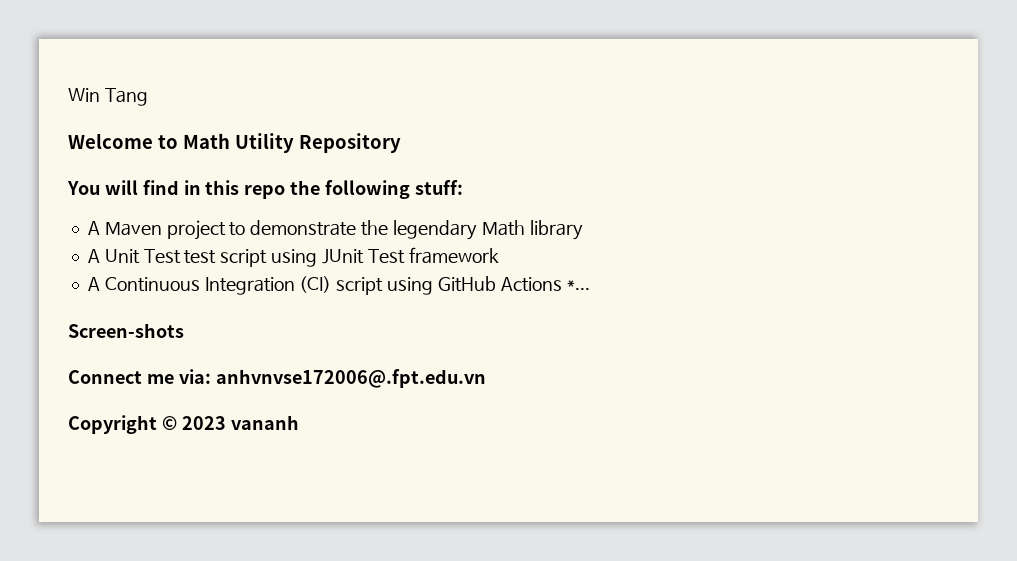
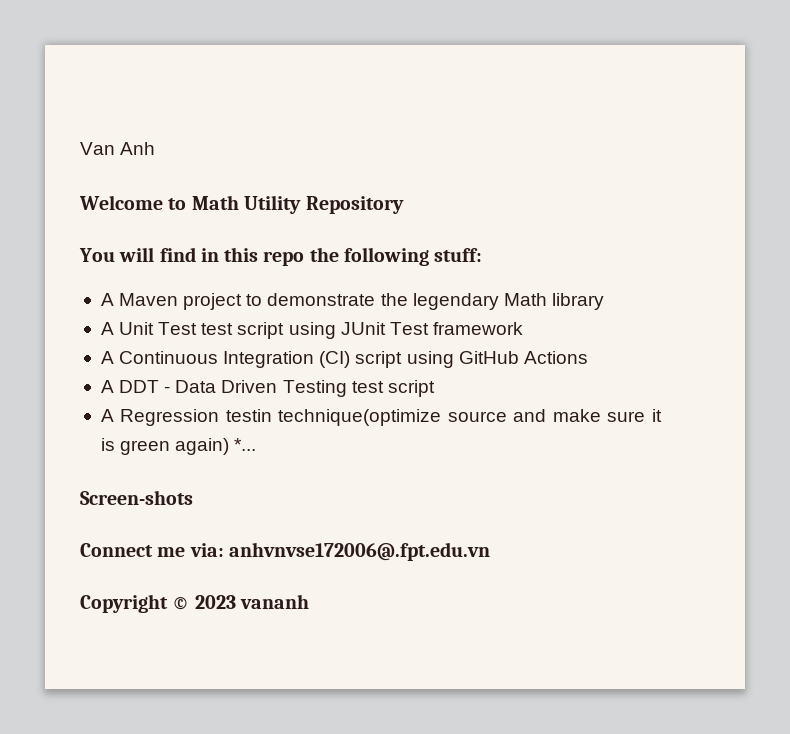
[68,88,148,106] Win Tang -> [80,142,156,155] Van Anh
(562, 284) none -> [100,380,435,397] [100,409,663,426] [100,438,230,455] // A DDT - Data Driven Testing test script // A Regression testin technique(optimize source and make sure it is green again)

